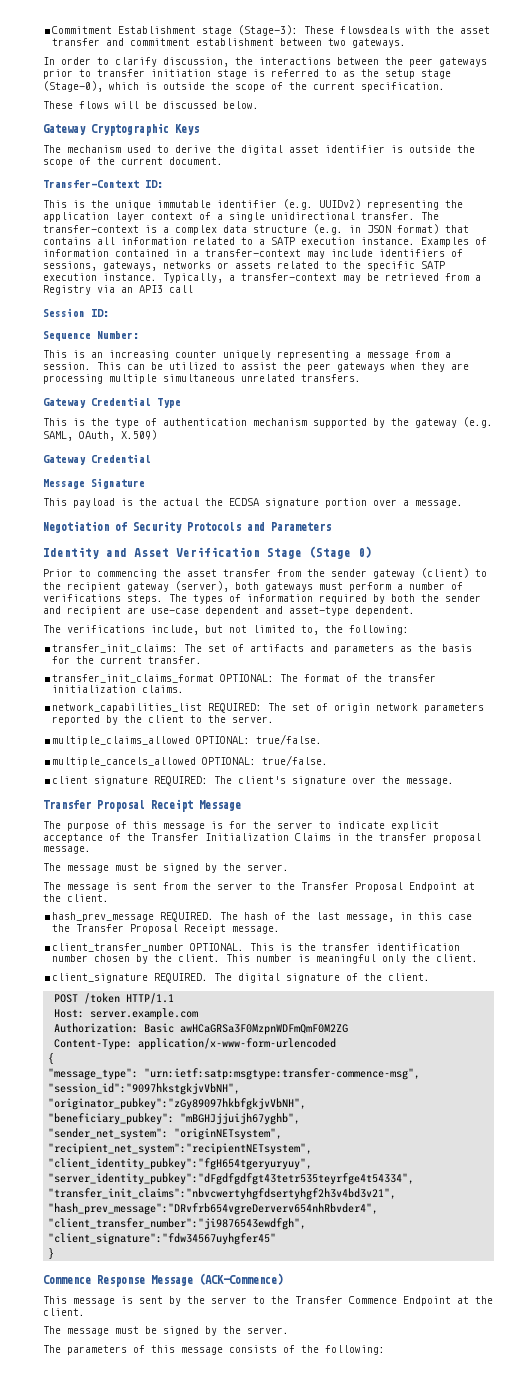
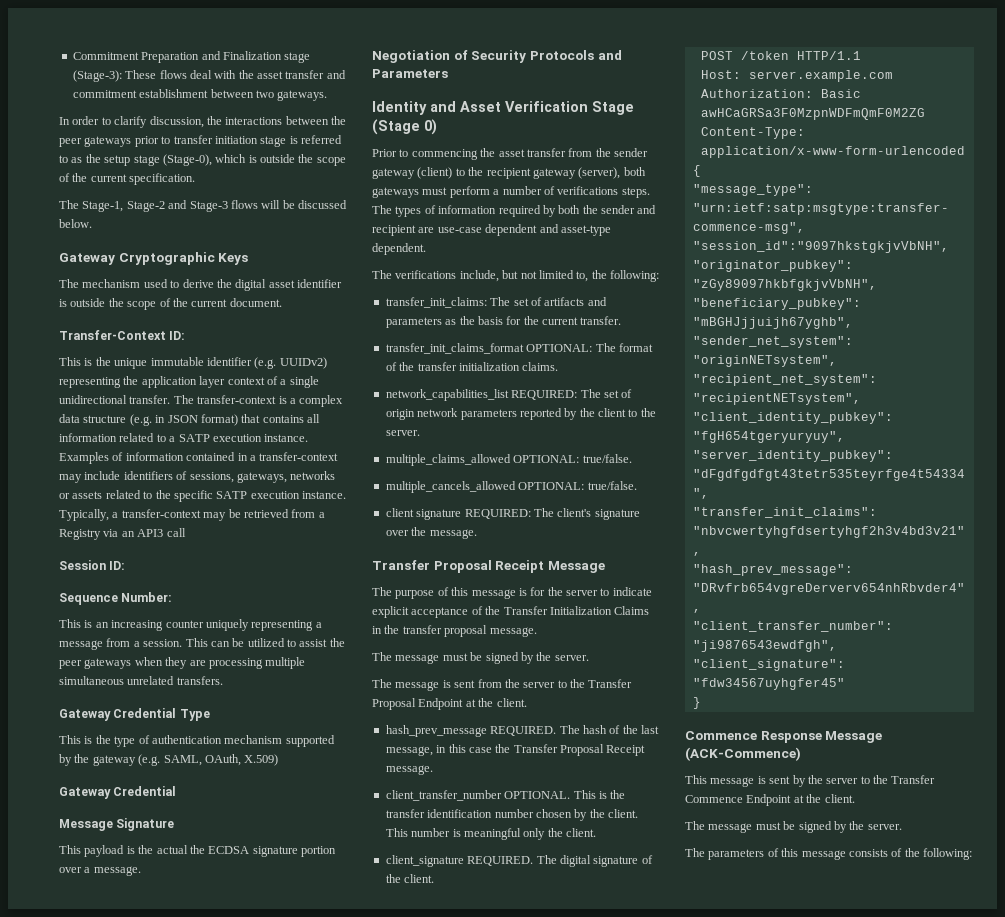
[118,26,197,34] Establishment -> [141,51,282,63] Preparation and Finalization
[340,26,401,34] flowsdeals -> [159,70,212,79] flows deal
[43,101,73,109] These -> [59,200,228,212] The Stage-1, Stage-2 and Stage-3

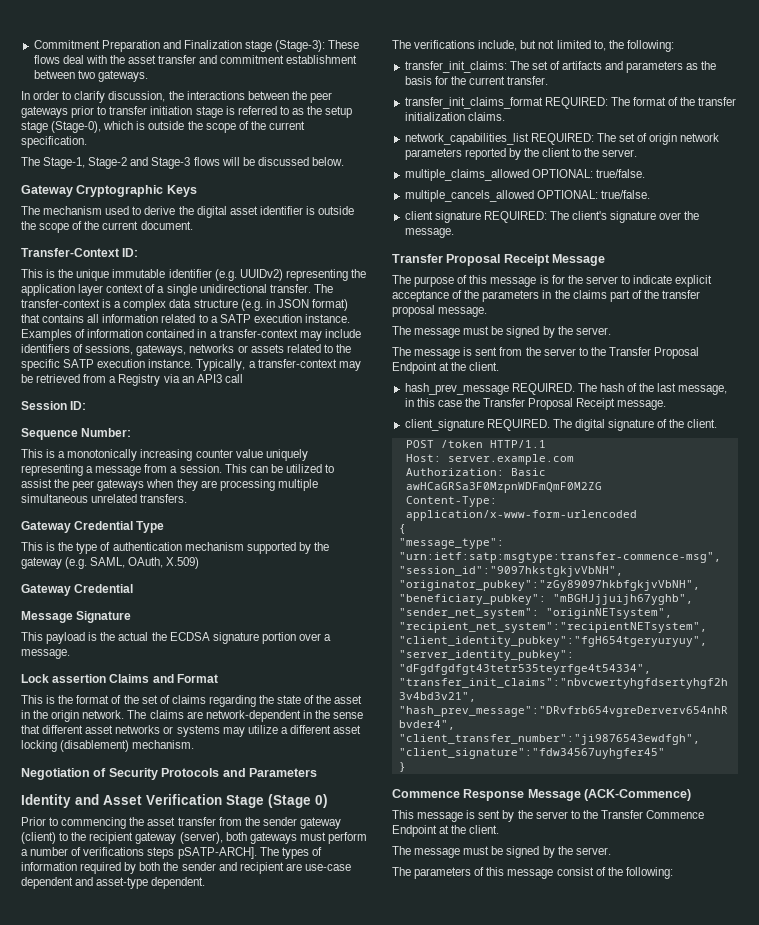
[95,622,109,628] an -> [58,449,138,461] a monotonically
(204, 624) none -> [235,449,263,458] value
(141, 871) none -> [21,674,218,683] [21,695,363,707] [21,710,364,722] [21,725,362,737] [21,740,195,752] // Lock assertion Claims and Format // This is the format of the set of claims regarding the state of the asset in the origin network. The claims are network-dependent in the sense that different asset networks or systems may utilize a different asset locking (disablement) mechanism.
[621,187,650,198] steps. -> [147,847,257,859] steps pSATP-ARCH].
[526,344,593,352] OPTIONAL: -> [544,97,608,109] REQUIRED:
[503,606,650,615] [372,626,382,634] Transfer Initialization Claims in -> [482,290,642,302] parameters in the claims part of
[385,790,626,801] [385,809,638,821] [385,828,596,840] // client_transfer_number OPTIONAL. This is the transfer identification number chosen by the client. This number is meaningful only the client. -> (667, 405) none
[848,849,888,857] consists -> [556,867,594,876] consist

